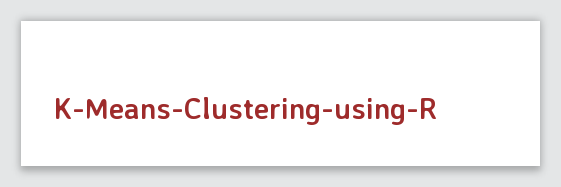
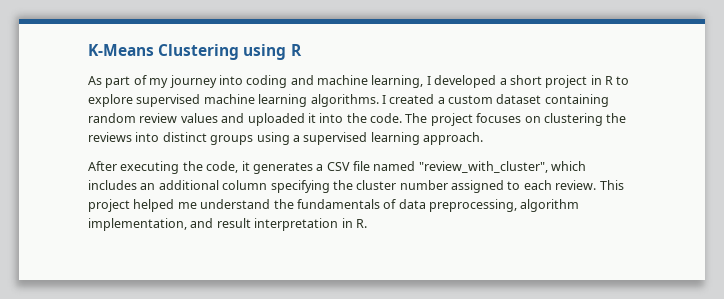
[54,97,437,125] K-Means-Clustering-using-R -> [88,44,302,60] [88,75,630,88] [88,94,609,107] [88,113,627,126] [88,132,483,145] [88,161,587,174] [88,180,624,193] [88,199,580,212] [88,218,367,231] K-Means Clustering using R // As part of my journey into coding and machine learning, I developed a short project in R to explore supervised machine learning algorithms. I created a custom dataset containing random review values and uploaded it into the code. The project focuses on clustering the reviews into distinct groups using a supervised learning approach. // After executing the code, it generates a CSV file named "review_with_cluster", which includes an additional column specifying the cluster number assigned to each review. This project helped me understand the fundamentals of data preprocessing, algorithm implementation, and result interpretation in R.

